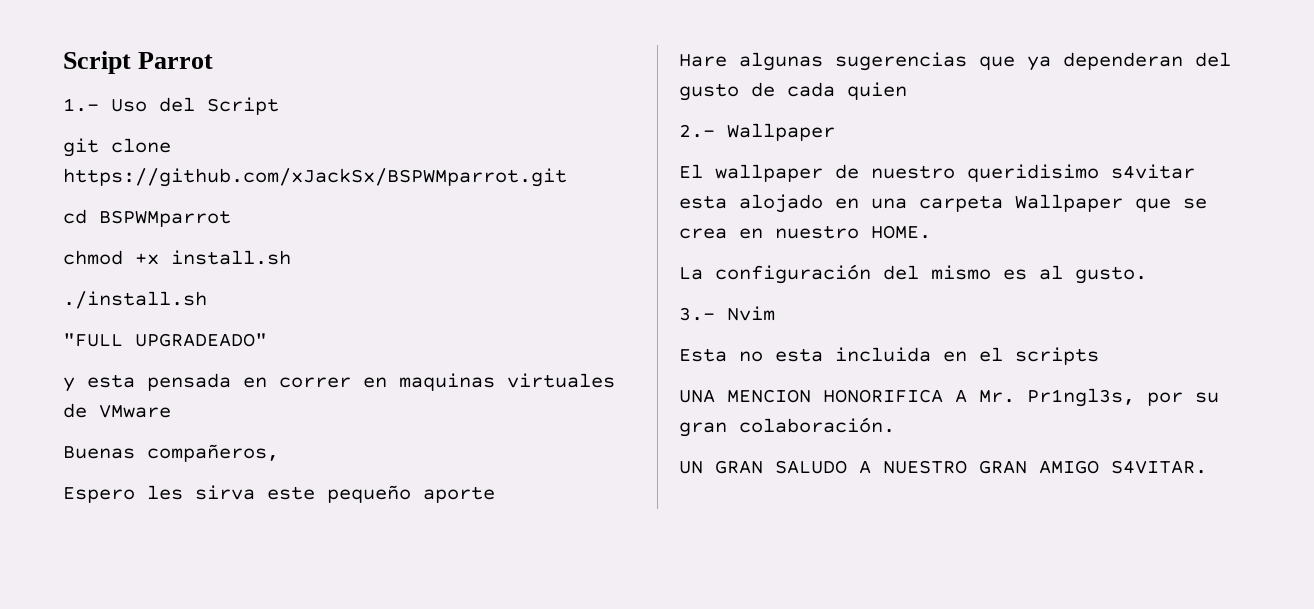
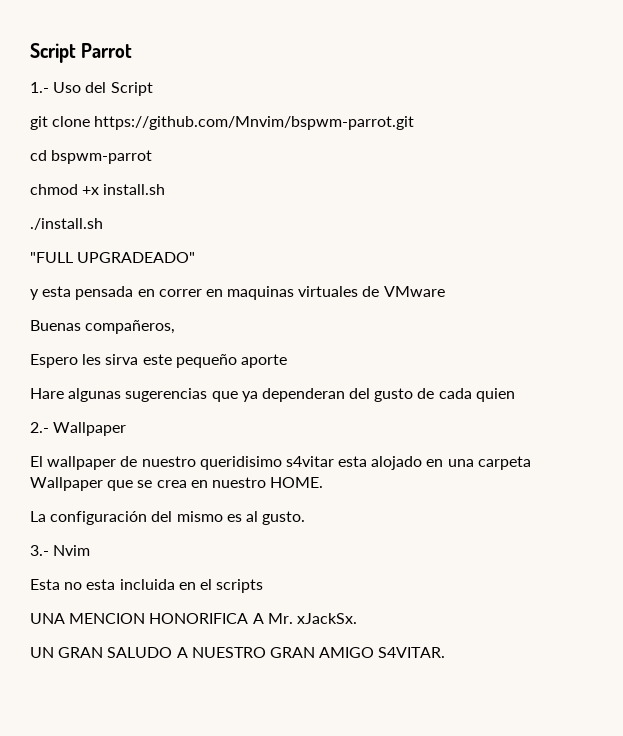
[63,168,567,187] https://github.com/xJackSx/BSPWMparrot.git -> [94,116,415,130] https://github.com/Mnvim/bspwm-parrot.git
[99,210,231,227] BSPWMparrot -> [51,150,153,164] bspwm-parrot
[1027,388,1219,407] [679,417,895,437] Pr1ngl3s, por su gran colaboración. -> [296,613,357,624] xJackSx.

